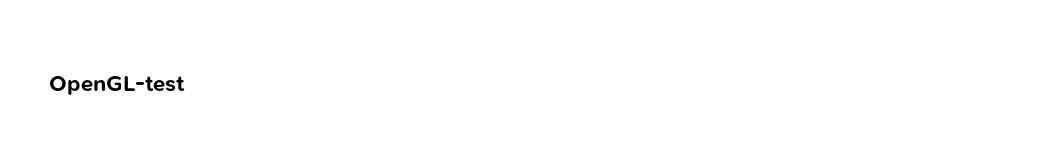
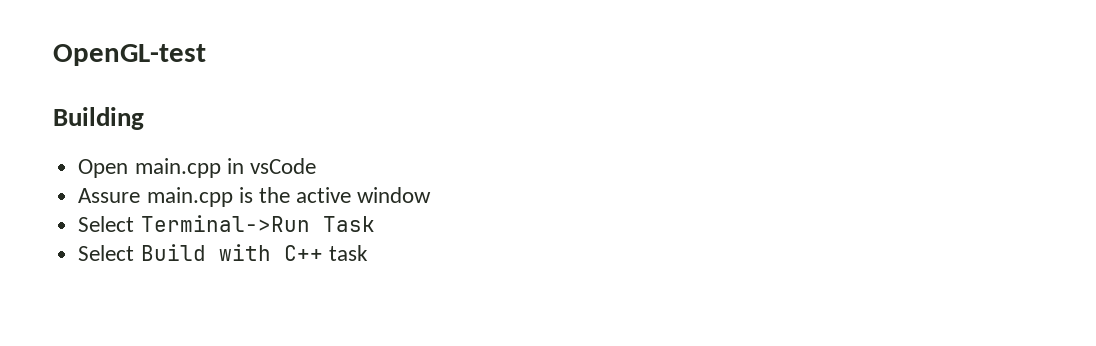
(185, 85) none -> [53,107,144,130] [78,158,316,178] [78,187,432,207] [78,215,375,232] [78,244,368,261] // Building // Open main.cpp in vsCode // Assure main.cpp is the active window // Select Terminal->Run Task // Select Build with C++ task

